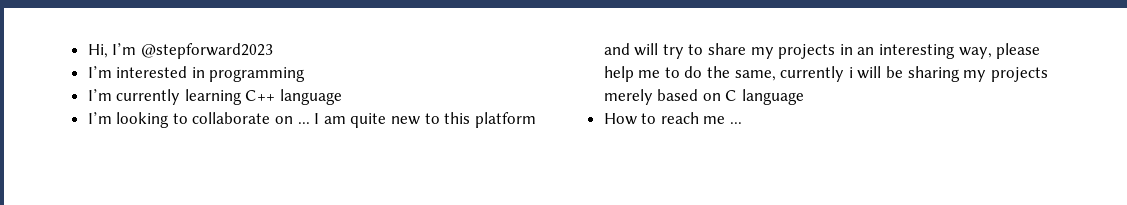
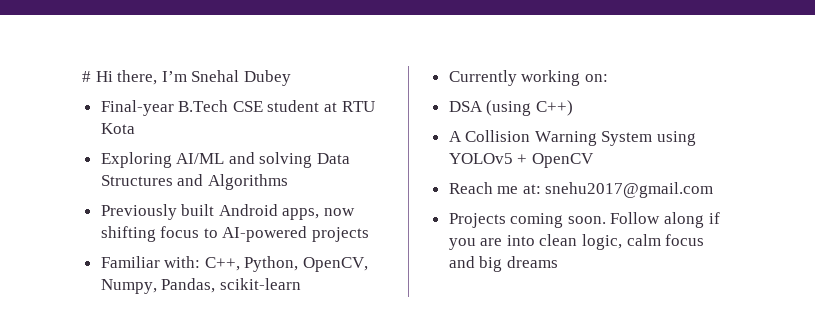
[87,43,273,59] [87,66,306,82] [87,89,343,105] [87,112,536,128] [603,43,1041,59] [603,66,1048,82] [603,89,805,105] [603,112,743,125] Hi, I’m @stepforward2023 // I’m interested in programming // I’m currently learning C++ language // I’m looking to collaborate on ... I am quite new to this platform and will try to share my projects in an interesting way, please help me to do the same, currently i will be sharing my projects merely based on C language // How to reach me ... -> [82,70,291,86] [100,100,375,116] [100,123,135,134] [100,152,351,168] [100,174,288,190] [100,204,356,220] [100,226,370,242] [100,256,369,272] [100,278,301,294] [448,70,608,86] [448,100,573,116] [448,130,697,146] [448,153,594,168] [448,182,714,198] [448,212,720,228] [448,234,705,250] [448,256,558,272] # Hi there, I’m Snehal Dubey // Final-year B.Tech CSE student at RTU Kota // Exploring AI/ML and solving Data Structures and Algorithms // Previously built Android apps, now shifting focus to AI-powered projects // Familiar with: C++, Python, OpenCV, Numpy, Pandas, scikit-learn // Currently working on: // DSA (using C++) // A Collision Warning System using YOLOv5 + OpenCV // Reach me at: snehu2017@gmail.com // Projects coming soon. Follow along if you are into clean logic, calm focus and big dreams

